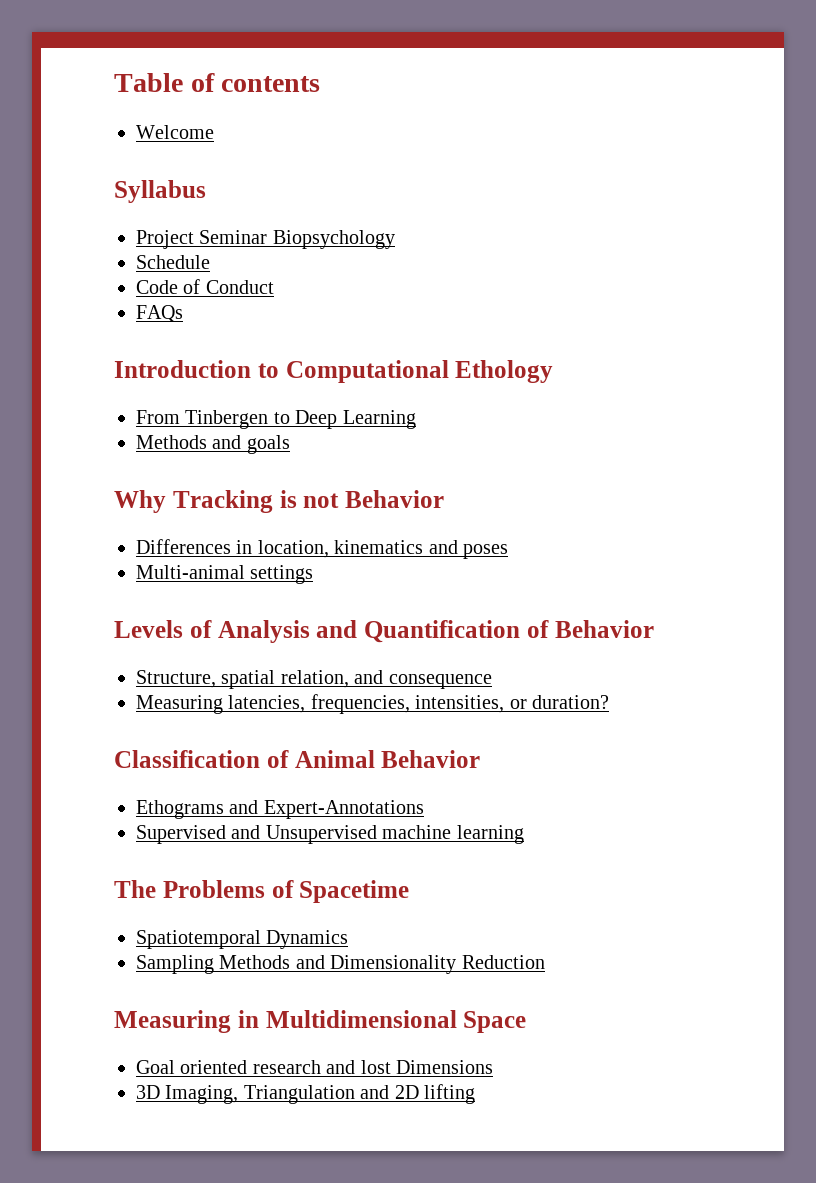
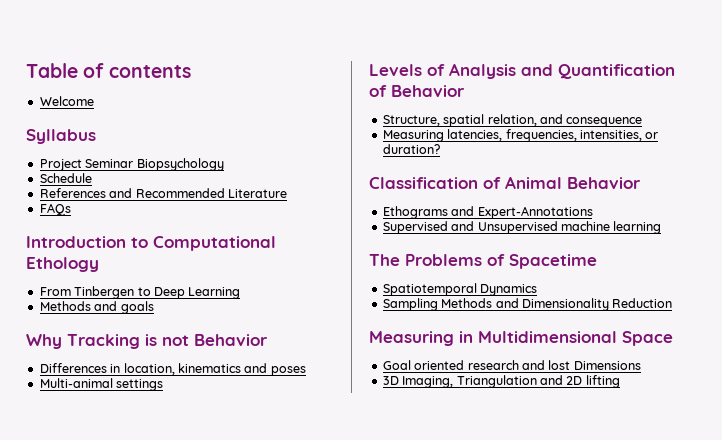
[136,279,274,294] Code of Conduct -> [39,188,287,198] References and Recommended Literature

